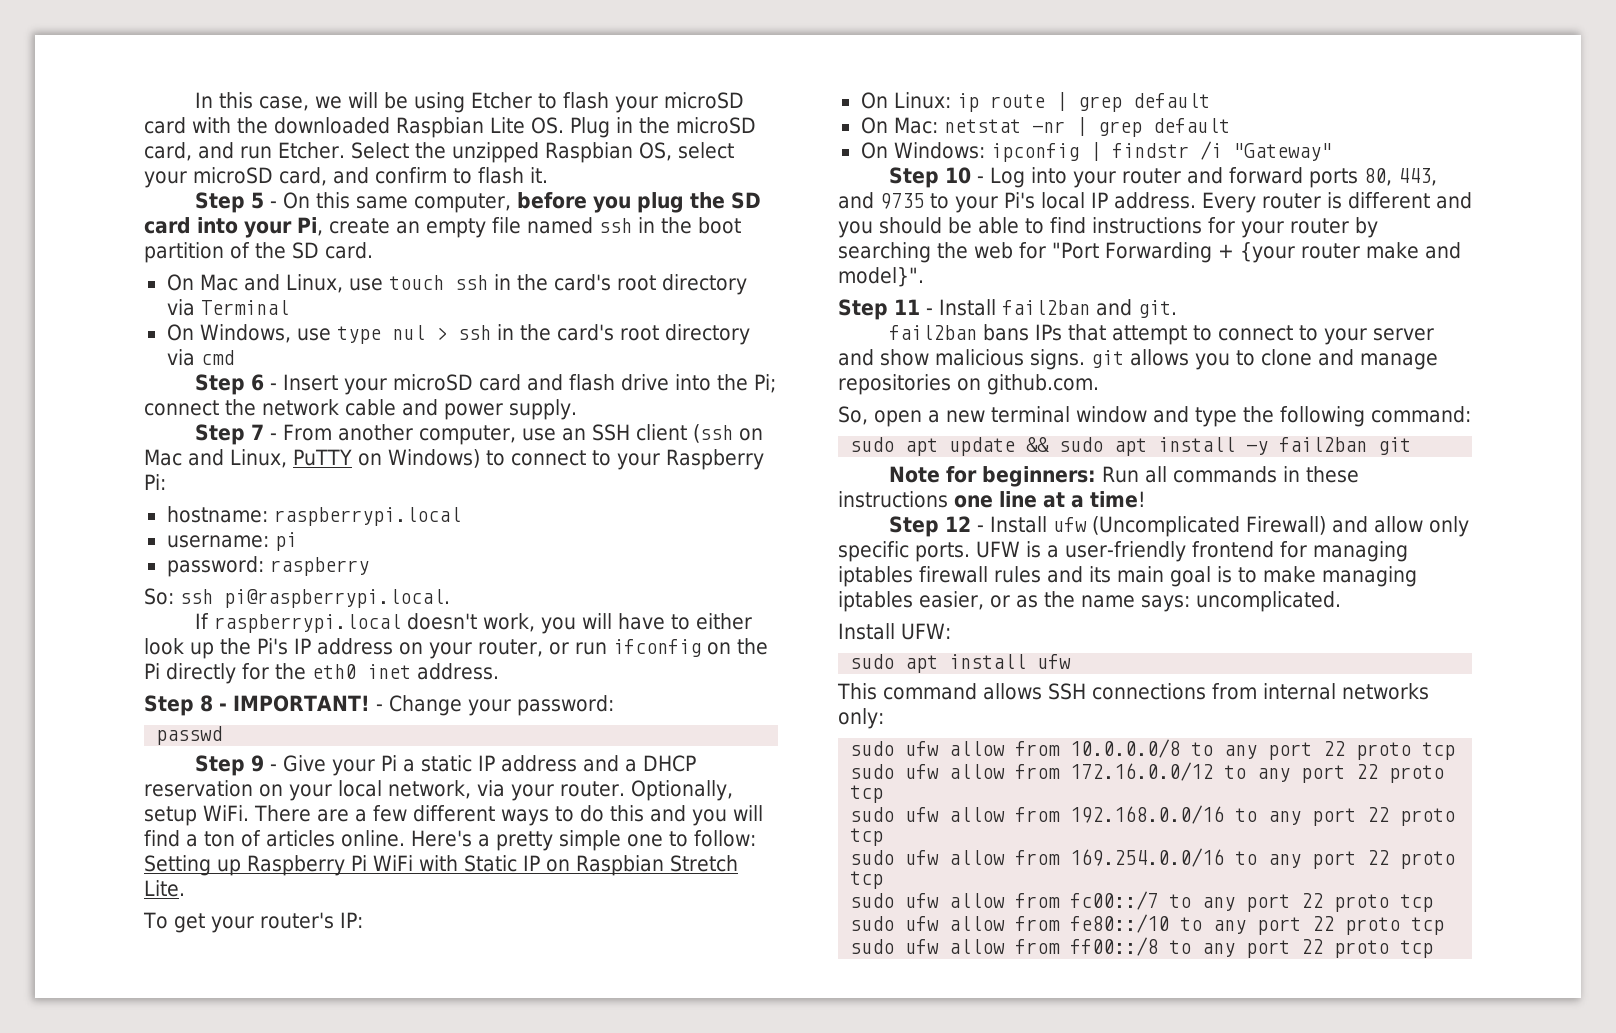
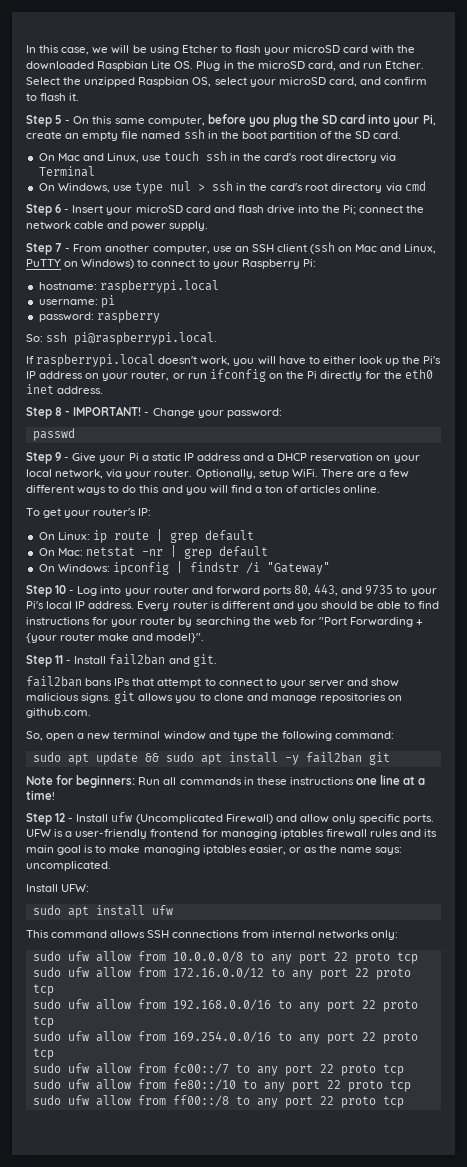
[411,830,756,851] [144,855,738,876] [144,880,185,897] Here's a pretty simple one to follow: Setting up Raspberry Pi WiFi with Static IP on Raspbian Stretch Lite. -> (381, 489) none

